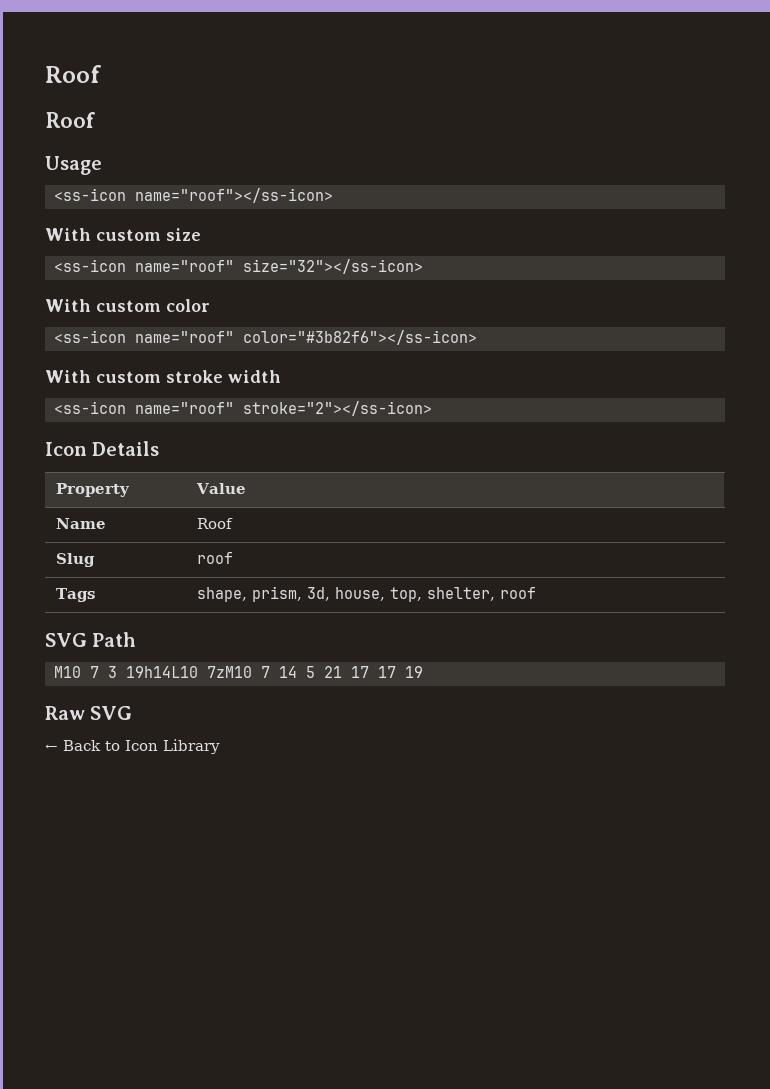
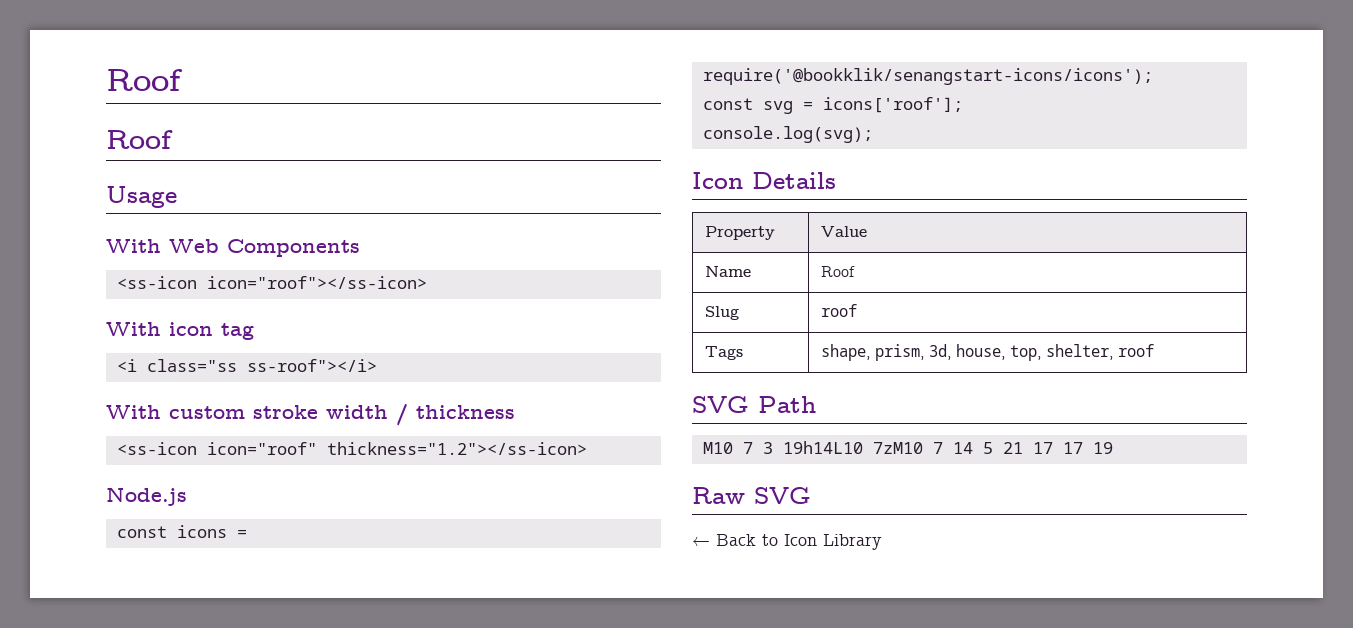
[54,188,333,203] [45,228,201,241] [54,259,423,274] [45,299,210,312] [54,330,477,345] // <ss-icon name="roof"></ss-icon> // With custom size // <ss-icon name="roof" size="32"></ss-icon> // With custom color // <ss-icon name="roof" color="#3b82f6"></ss-icon> -> [106,239,360,257] [116,276,427,289] [106,322,254,340] [116,359,377,372] // With Web Components // <ss-icon icon="roof"></ss-icon> // With icon tag // <i class="ss ss-roof"></i>
[54,401,432,416] // <ss-icon name="roof" stroke="2"></ss-icon> -> [396,404,515,426] [116,442,587,455] [106,487,187,506] [116,525,247,538] [702,68,1153,85] [702,97,963,114] [702,126,873,143] / thickness // <ss-icon icon="roof" thickness="1.2"></ss-icon> // Node.js // const icons = require('@bookklik/senangstart-icons/icons'); // const svg = icons['roof']; // console.log(svg);

